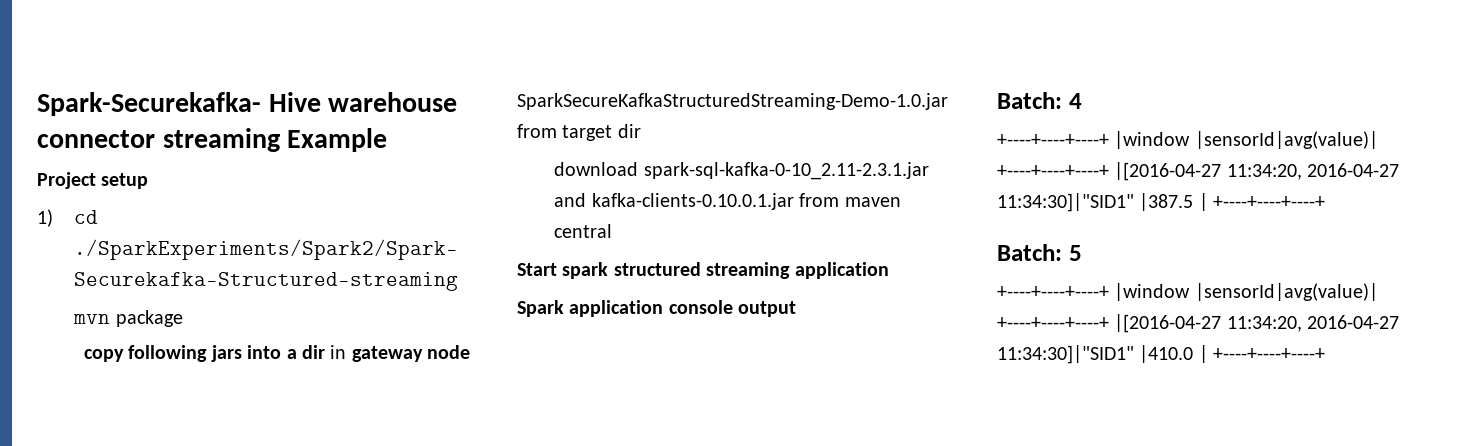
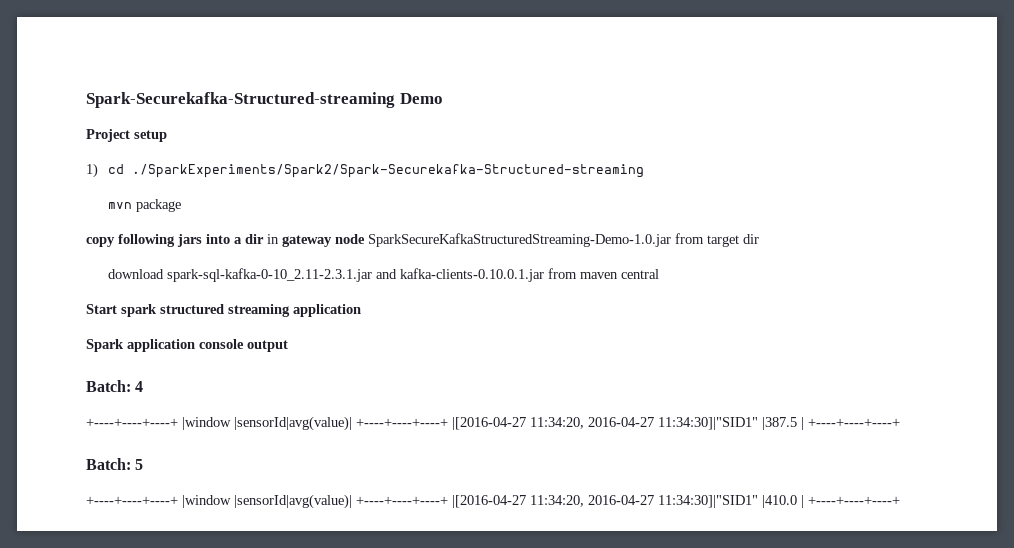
[37,92,458,116] [37,128,388,152] Spark-Securekafka- Hive warehouse connector streaming Example -> [86,92,443,108] Spark-Securekafka-Structured-streaming Demo

